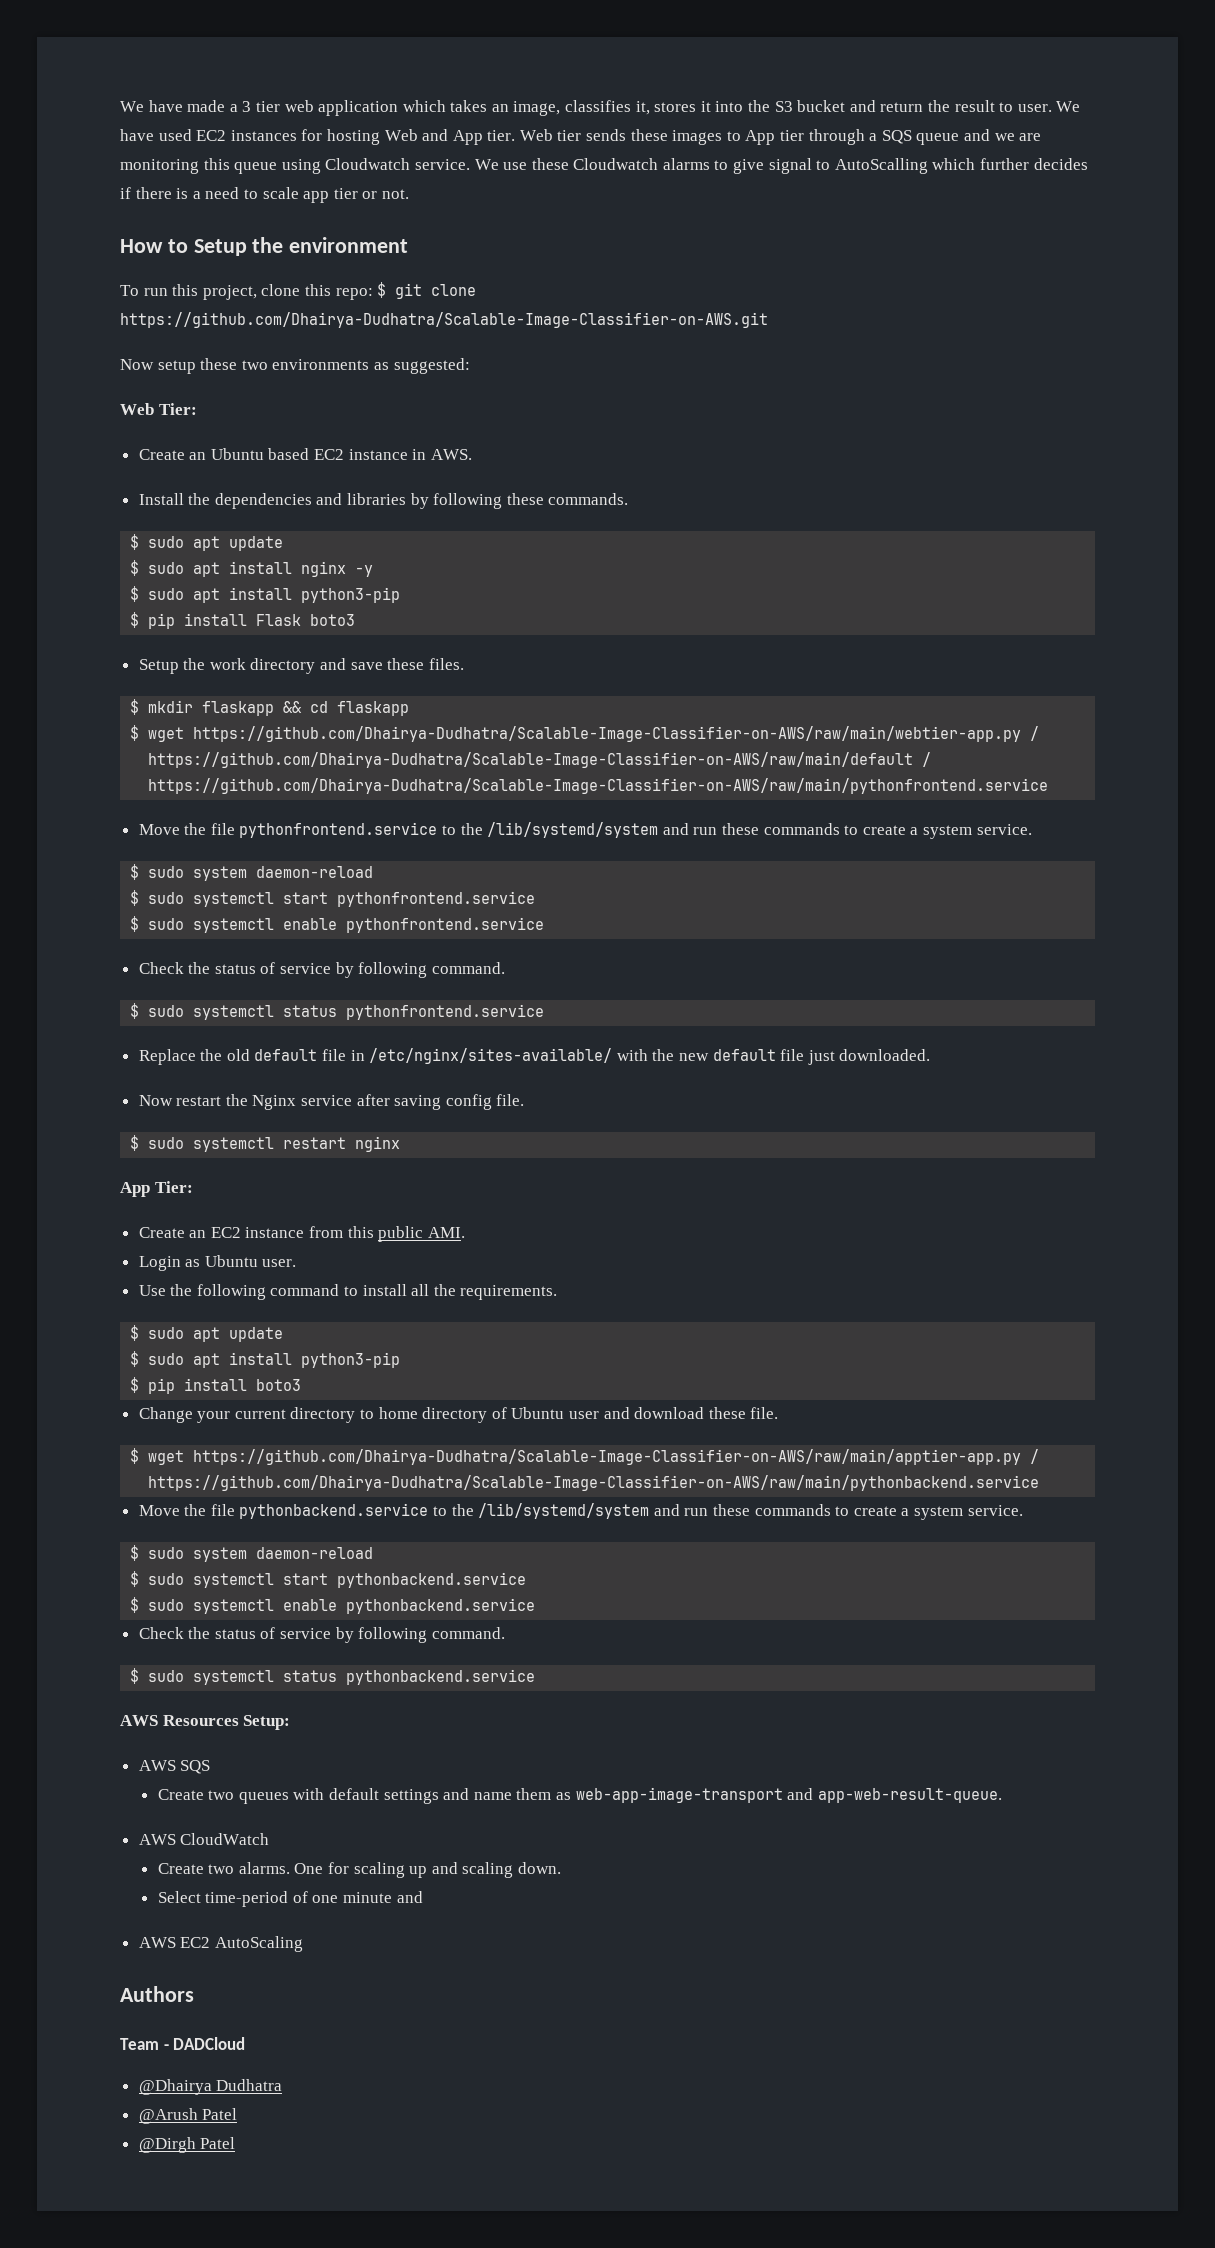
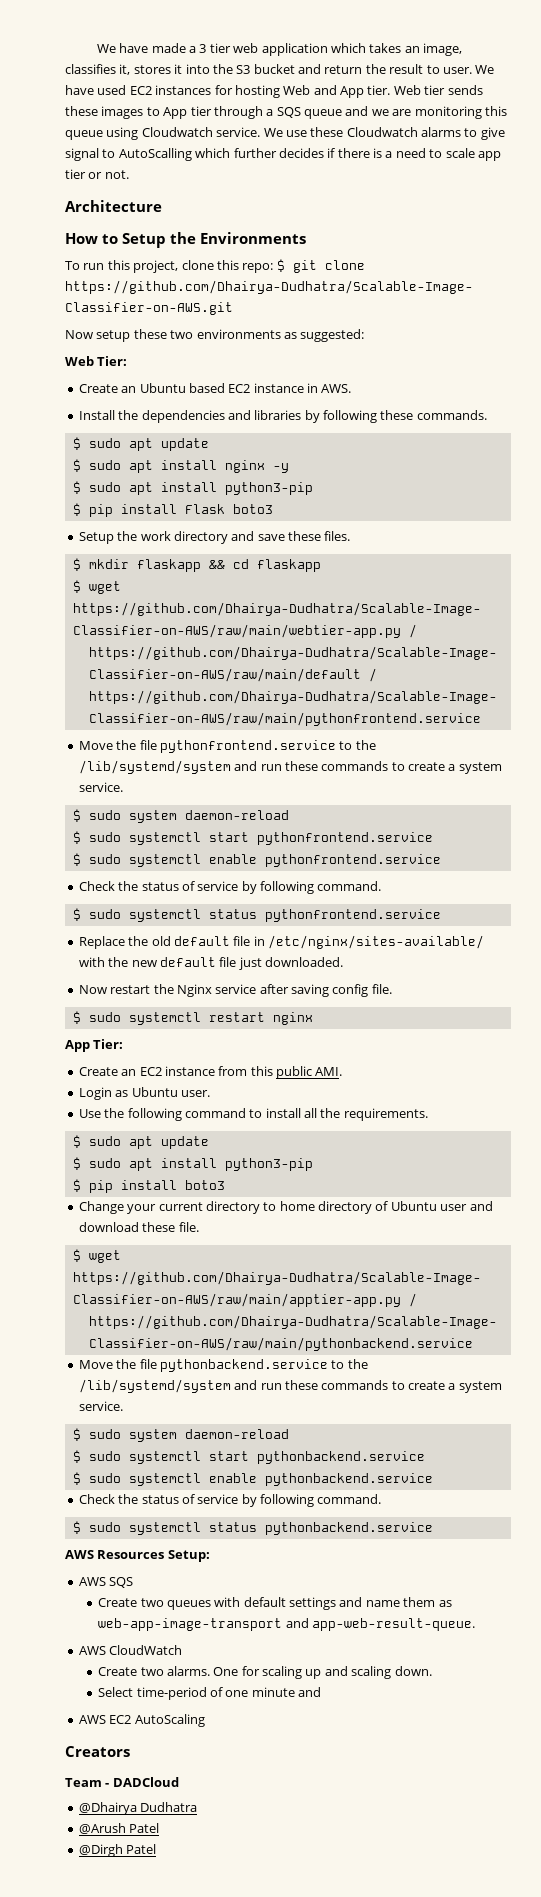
(409, 194) none -> [65,200,162,212] // Architecture
[289,237,409,253] environment -> [200,232,306,244] Environments
[120,1986,194,2002] Authors -> [65,1746,130,1757] Creators

